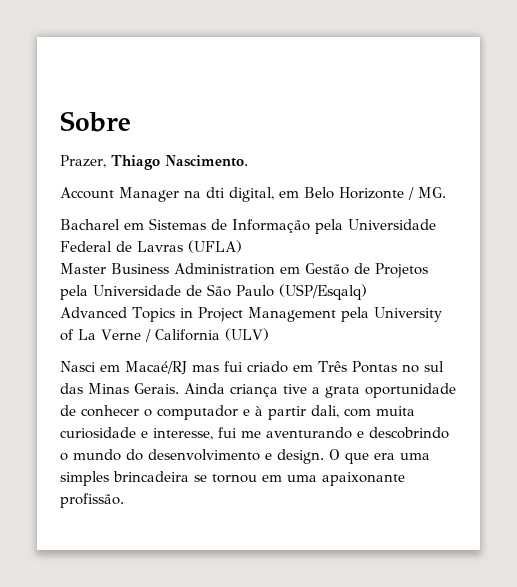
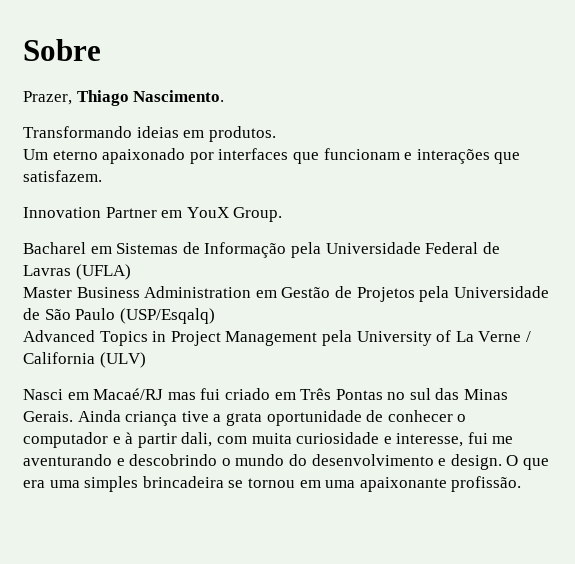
[60,187,446,202] Account Manager na dti digital, em Belo Horizonte / MG. -> [23,126,276,142] [23,148,521,164] [23,170,102,182] [23,207,283,222] Transformando ideias em produtos. // Um eterno apaixonado por interfaces que funcionam e interações que satisfazem. // Innovation Partner em YouX Group.

